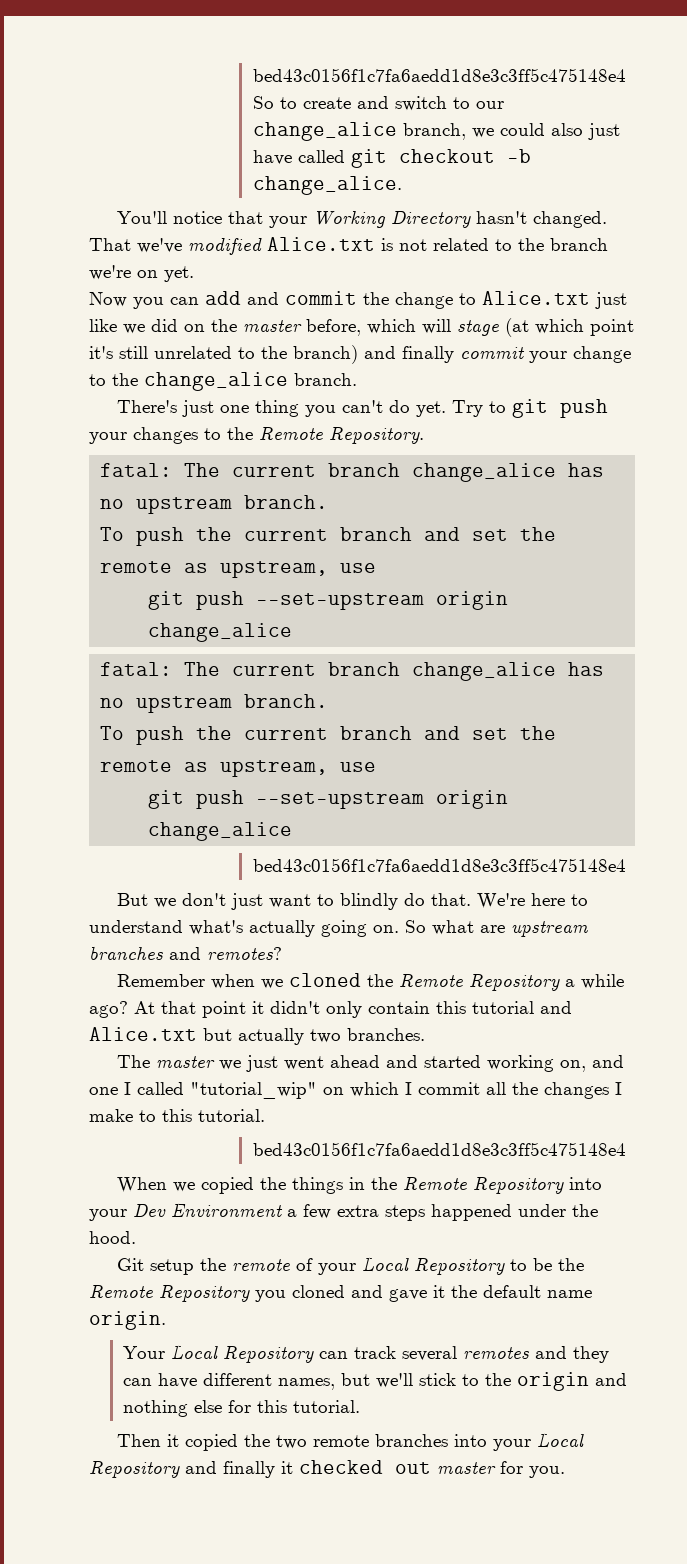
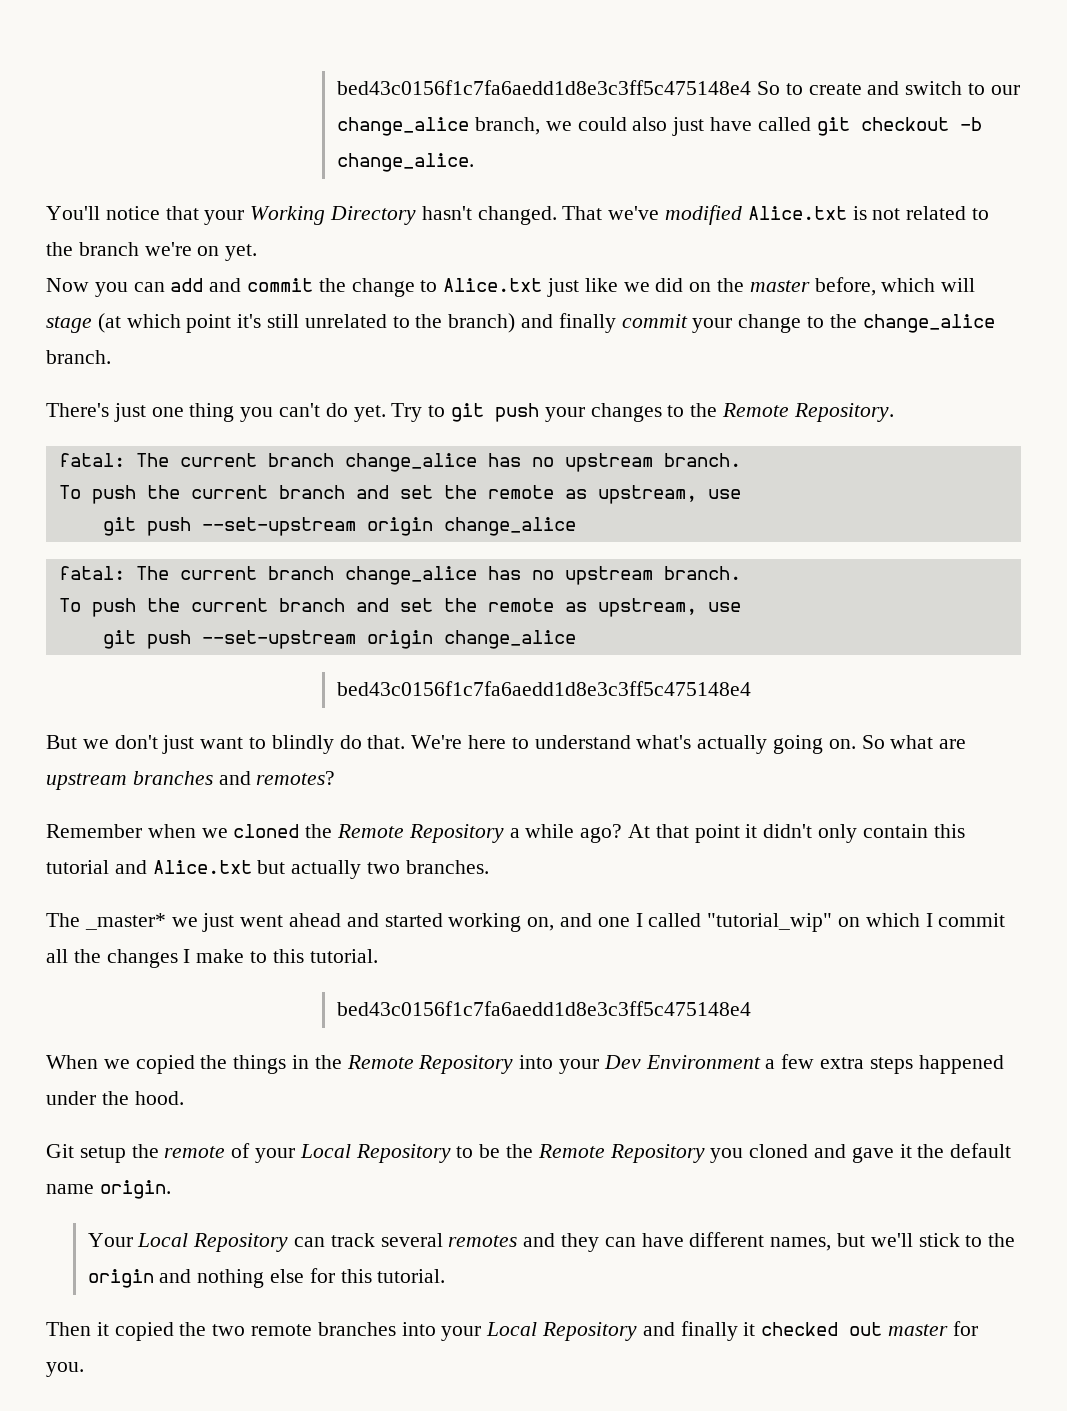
[156,1056,216,1068] master -> [84,913,166,930] _master*

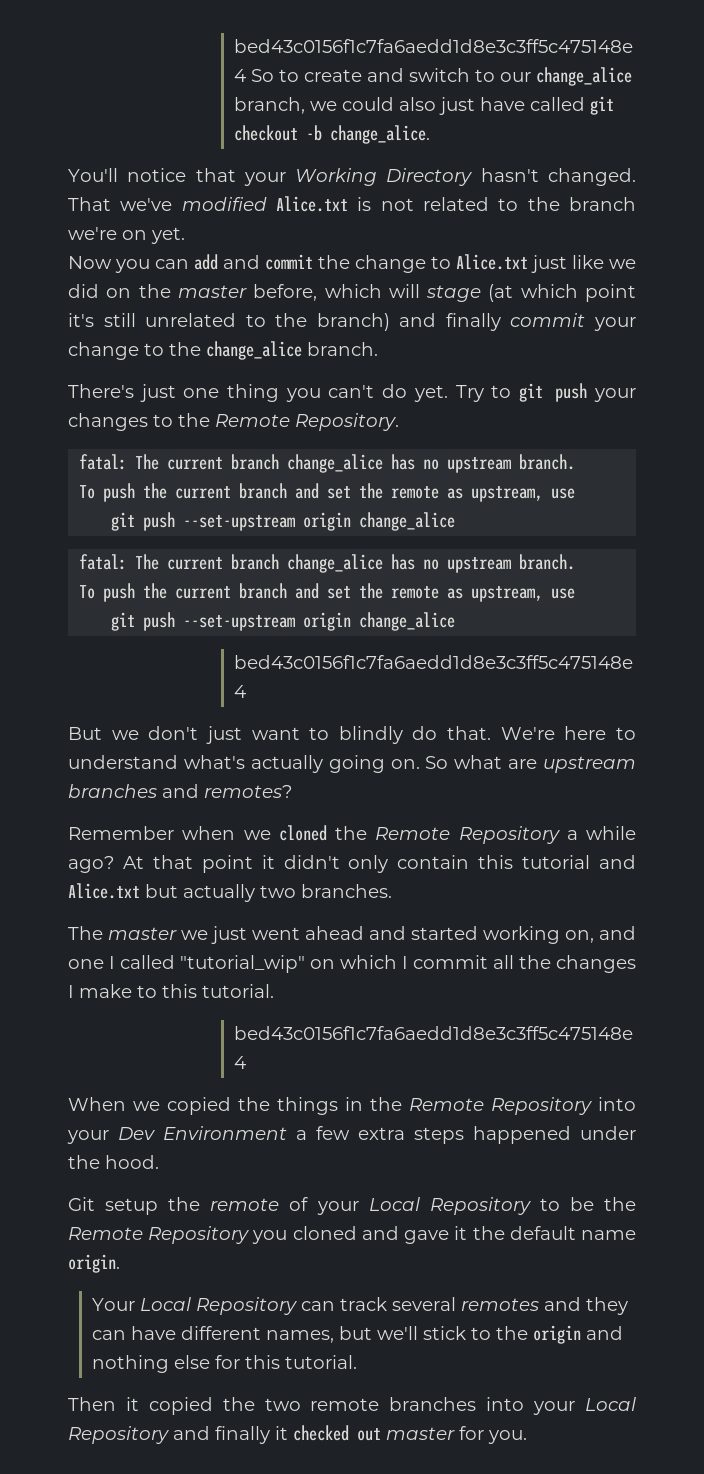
[84,913,166,930] _master* -> [108,927,177,940] master

